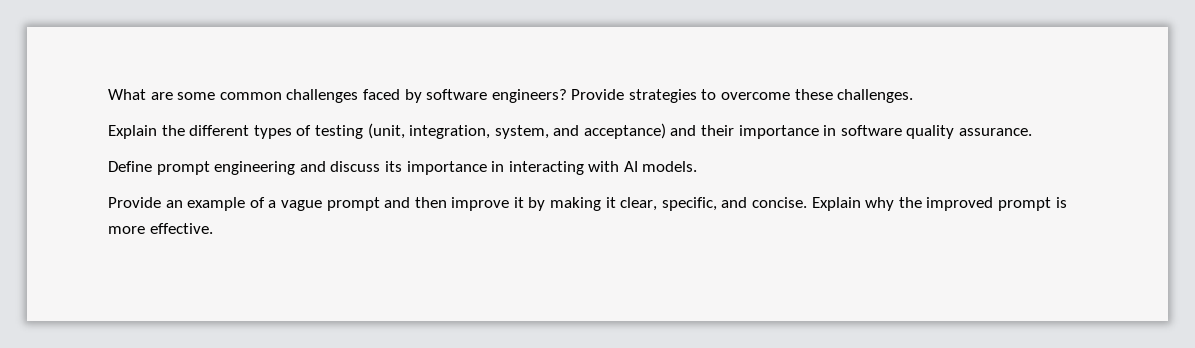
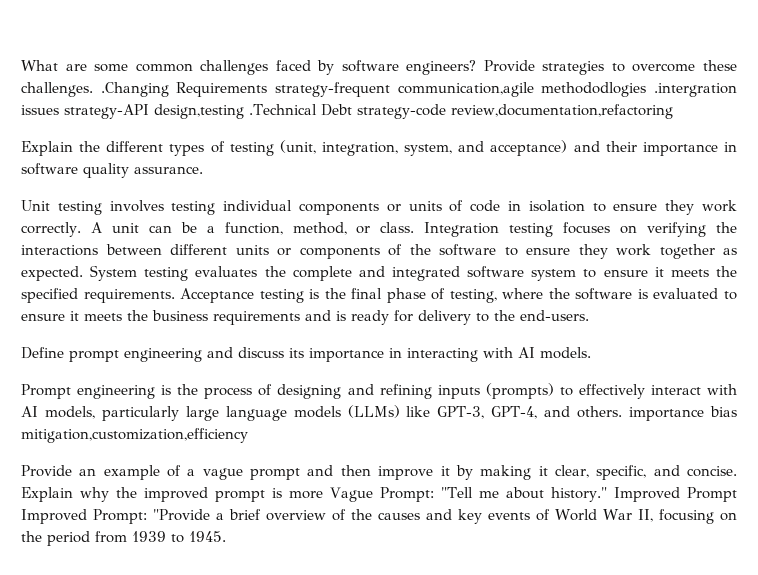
(914, 96) none -> [100,82,737,97] [21,104,673,119] .Changing Requirements strategy-frequent communication,agile methododlogies .intergration issues strategy-API design,testing .Technical Debt strategy-code review,documentation,refactoring
(1033, 132) none -> [21,200,737,215] [21,222,738,237] [21,244,737,259] [21,265,737,281] [21,288,737,303] [21,310,589,325] // Unit testing involves testing individual components or units of code in isolation to ensure they work correctly. A unit can be a function, method, or class. Integration testing focuses on verifying the interactions between different units or components of the software to ensure they work together as expected. System testing evaluates the complete and integrated software system to ensure it meets the specified requirements. Acceptance testing is the final phase of testing, where the software is evaluated to ensure it meets the business requirements and is ready for delivery to the end-users.
(698, 166) none -> [21,383,737,399] [21,405,737,421] [21,428,248,443] // Prompt engineering is the process of designing and refining inputs (prompts) to effectively interact with AI models, particularly large language models (LLMs) like GPT-3, GPT-4, and others. importance bias mitigation,customization,efficiency
[149,223,213,234] effective. -> [330,487,737,502] [21,509,738,524] [21,531,226,546] Vague Prompt: "Tell me about history." Improved Prompt Improved Prompt: "Provide a brief overview of the causes and key events of World War II, focusing on the period from 1939 to 1945.

